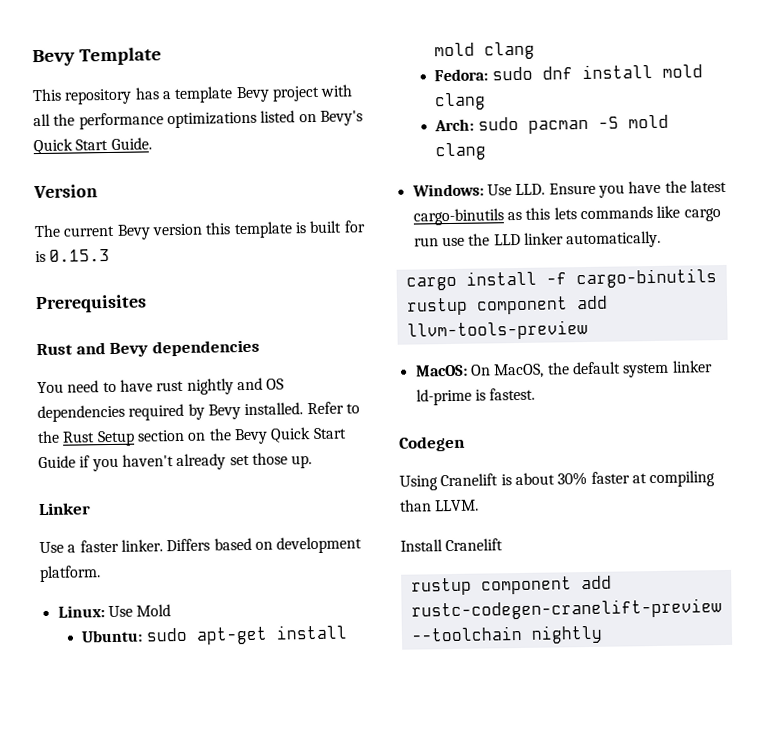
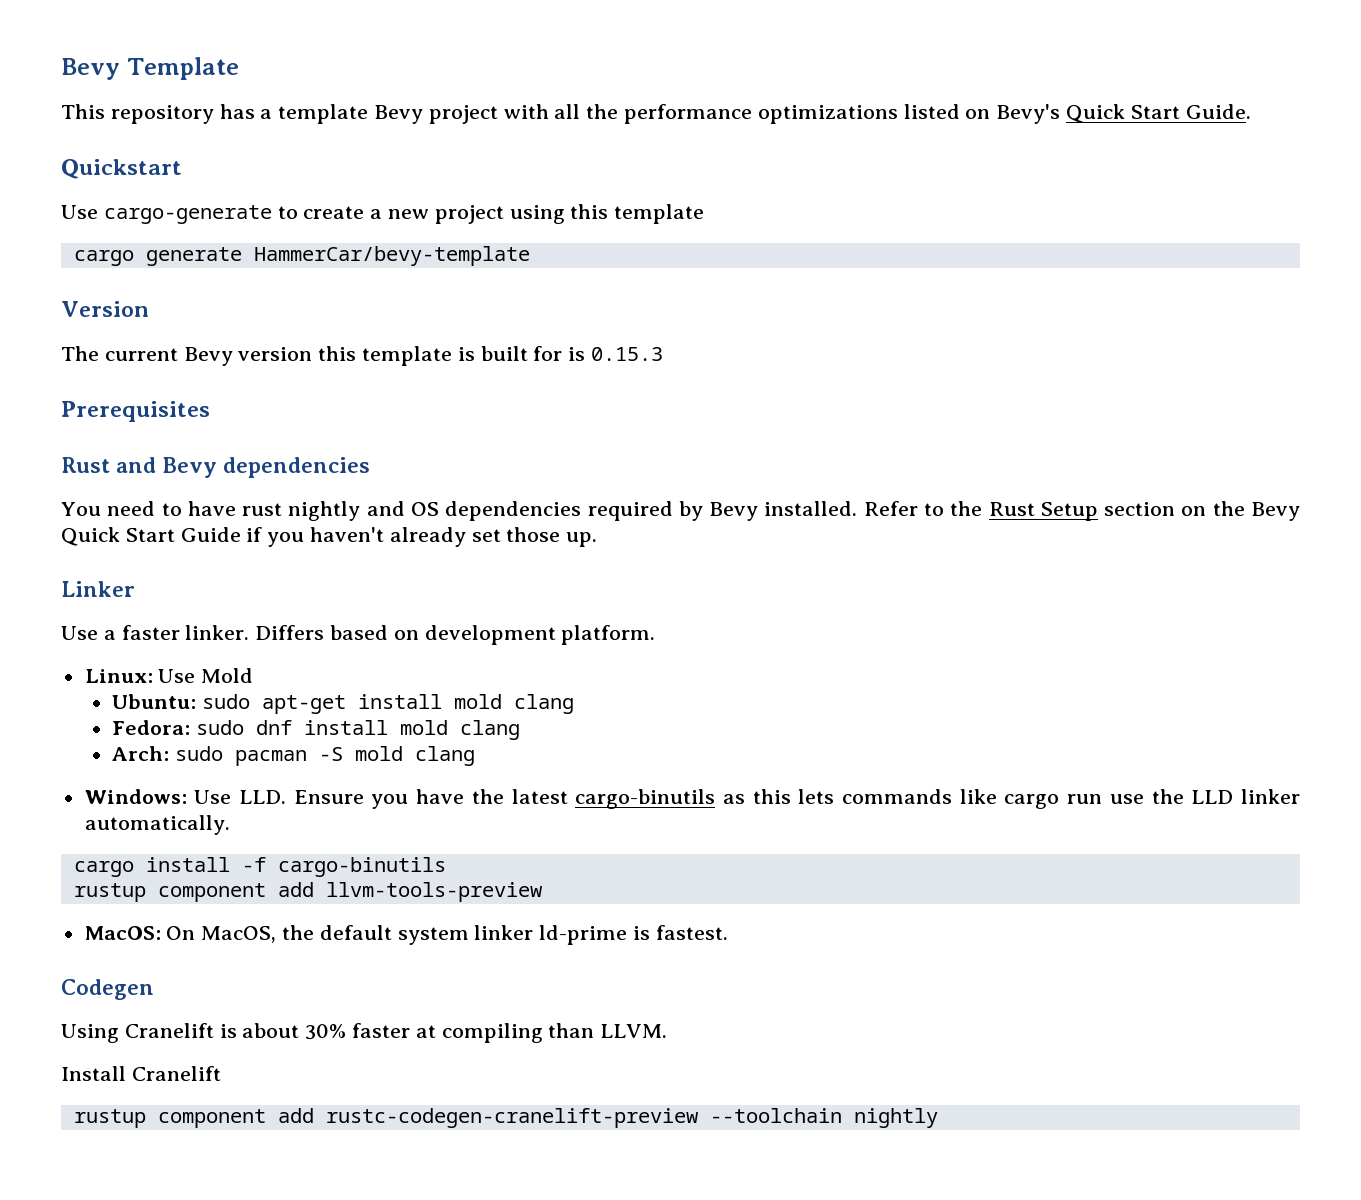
(152, 143) none -> [61,159,182,179] [61,204,705,224] [73,246,530,266] // Quickstart // Use cargo-generate to create a new project using this template // cargo generate HammerCar/bevy-template

